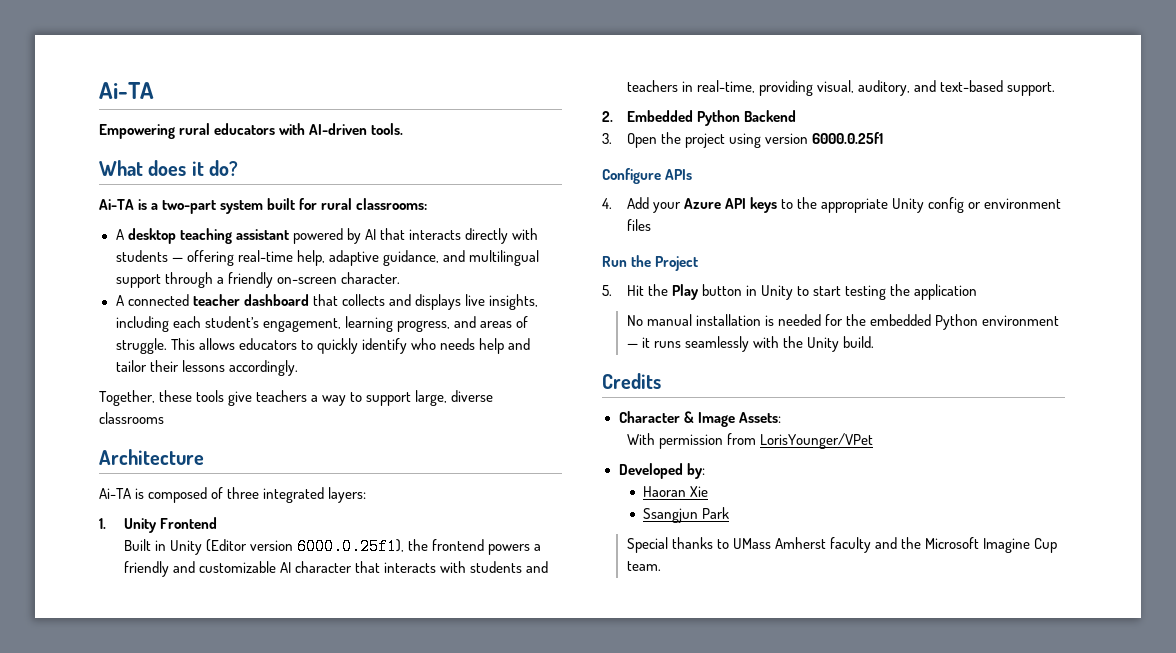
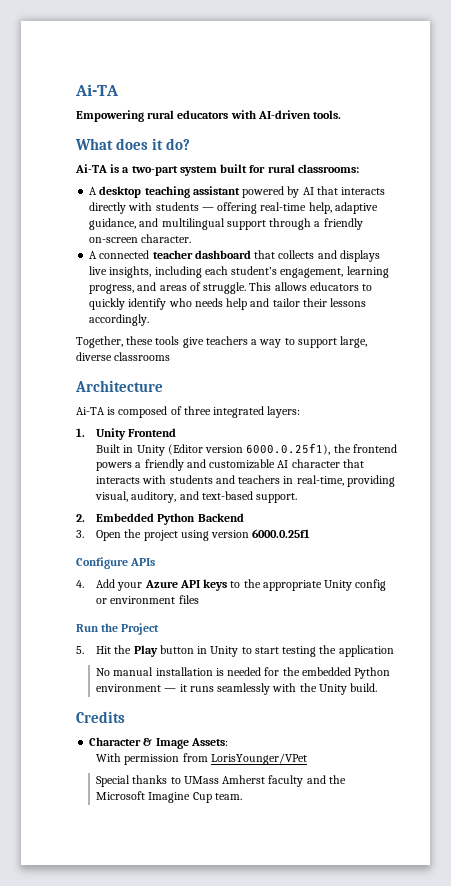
[618,463,705,479] [643,486,709,497] [643,507,730,523] // Developed by: // Haoran Xie // Ssangjun Park -> (307, 759) none

